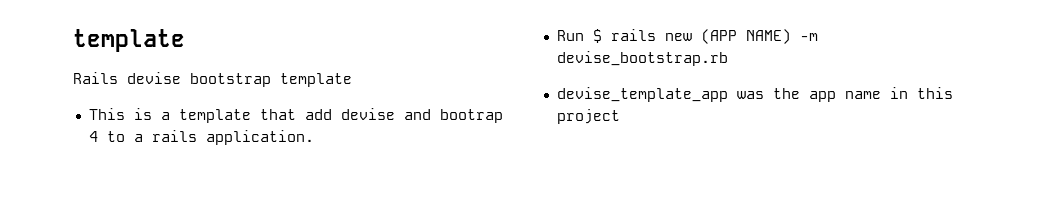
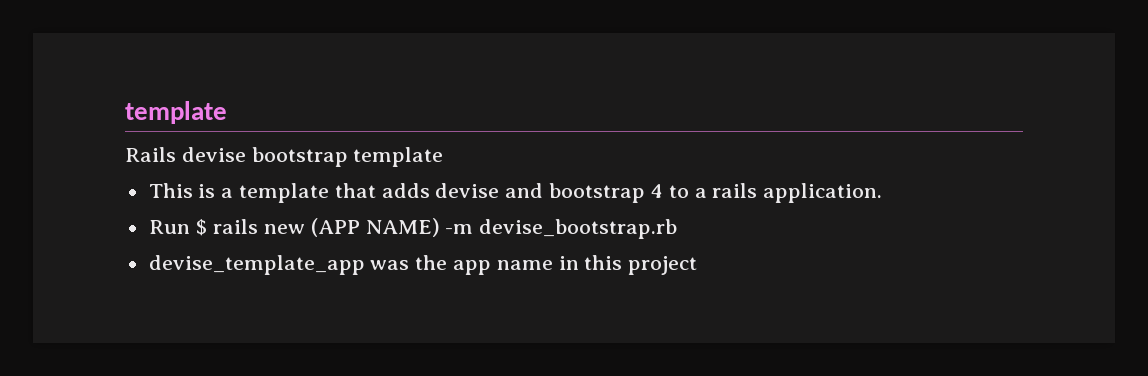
[304,109,332,120] add -> [381,183,430,198] adds
[439,109,503,123] bootrap -> [549,183,646,203] bootstrap

